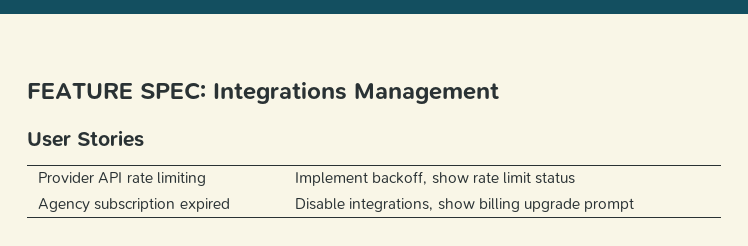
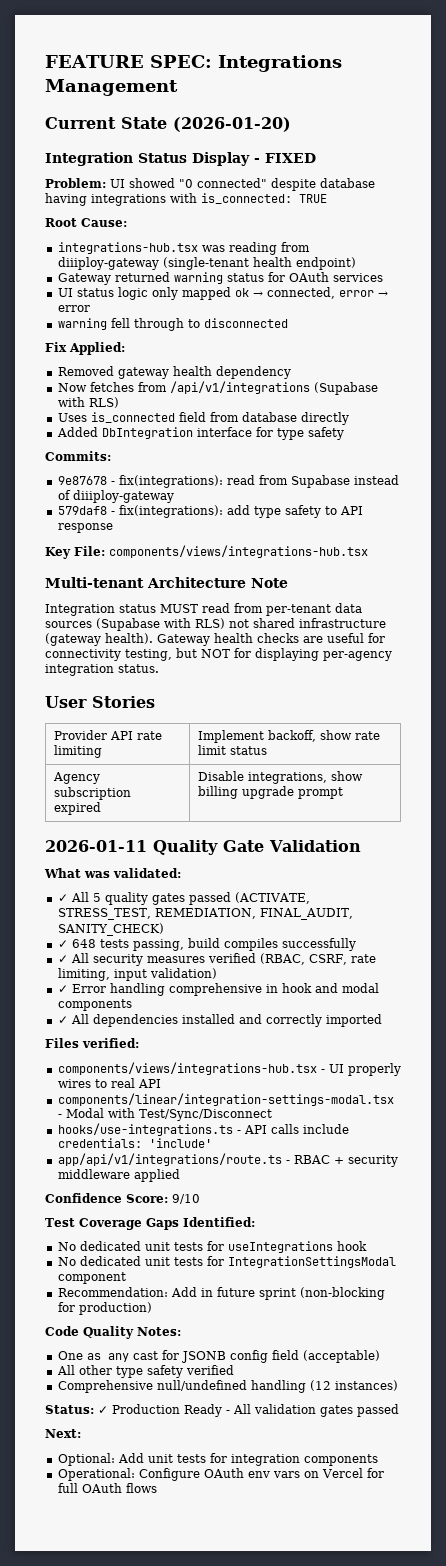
(499, 93) none -> [45,117,291,132] [45,152,316,166] [45,178,375,191] [45,193,327,206] [45,218,127,227] [57,242,310,255] [57,257,356,270] [57,272,383,285] [57,287,388,300] [57,305,90,312] [57,318,288,331] [45,342,125,355] [57,366,291,379] [57,381,378,395] [57,397,119,408] [57,412,349,425] [56,427,344,440] [45,451,111,461] [57,475,399,488] [57,490,174,503] [57,505,363,518] [57,523,113,533] [45,545,368,559] [45,577,288,588] [45,603,362,616] [45,618,386,631] [45,633,385,646] [45,648,392,661] [45,664,159,676] // Current State (2026-01-20) // Integration Status Display - FIXED // Problem: UI showed "0 connected" despite database having integrations with is_connected: TRUE // Root Cause: // integrations-hub.tsx was reading from diiiploy-gateway (single-tenant health endpoint) // Gateway returned warning status for OAuth services // UI status logic only mapped ok → connected, error → error // warning fell through to disconnected // Fix Applied: // Removed gateway health dependency // Now fetches from /api/v1/integrations (Supabase with RLS) // Uses is_connected field from database directly // Added DbIntegration interface for type safety // Commits: // 9e87678 - fix(integrations): read from Supabase instead of diiiploy-gateway // 579daf8 - fix(integrations): add type safety to API response // Key File: components/views/integrations-hub.tsx // Multi-tenant Architecture Note // Integration status MUST read from per-tenant data sources (Supabase with RLS) not shared infrastructure (gateway health). Gateway health checks are useful for connectivity testing, but NOT for displaying per-agency integration status.
(635, 205) none -> [45,840,361,855] [44,868,181,878] [57,892,310,905] [57,908,353,920] [57,923,164,936] [57,938,356,951] [57,953,376,966] [57,968,217,981] [57,983,379,996] [57,999,132,1011] [57,1014,382,1027] [45,1038,139,1048] [57,1062,401,1076] [57,1078,161,1088] [57,1093,394,1106] [57,1108,272,1121] [57,1123,349,1136] [57,1138,212,1148] [57,1153,398,1167] [57,1169,180,1182] [45,1193,200,1204] [45,1217,255,1230] [57,1241,367,1253] [57,1256,396,1268] [57,1272,126,1284] [57,1287,385,1300] [57,1302,152,1315] [45,1326,181,1339] [57,1350,380,1363] [56,1365,234,1378] [57,1380,398,1393] [45,1404,399,1417] [45,1429,81,1438] [57,1453,378,1466] [57,1468,384,1481] [57,1483,157,1493] // 2026-01-11 Quality Gate Validation // What was validated: // ✓ All 5 quality gates passed (ACTIVATE, STRESS_TEST, REMEDIATION, FINAL_AUDIT, SANITY_CHECK) // ✓ 648 tests passing, build compiles successfully // ✓ All security measures verified (RBAC, CSRF, rate limiting, input validation) // ✓ Error handling comprehensive in hook and modal components // ✓ All dependencies installed and correctly imported // Files verified: // components/views/integrations-hub.tsx - UI properly wires to real API // components/linear/integration-settings-modal.tsx - Modal with Test/Sync/Disconnect // hooks/use-integrations.ts - API calls include credentials: 'include' // app/api/v1/integrations/route.ts - RBAC + security middleware applied // Confidence Score: 9/10 // Test Coverage Gaps Identified: // No dedicated unit tests for useIntegrations hook // No dedicated unit tests for IntegrationSettingsModal component // Recommendation: Add in future sprint (non-blocking for production) // Code Quality Notes: // One as any cast for JSONB config field (acceptable) // All other type safety verified // Comprehensive null/undefined handling (12 instances) // Status: ✓ Production Ready - All validation gates passed // Next: // Optional: Add unit tests for integration components // Operational: Configure OAuth env vars on Vercel for full OAuth flows

